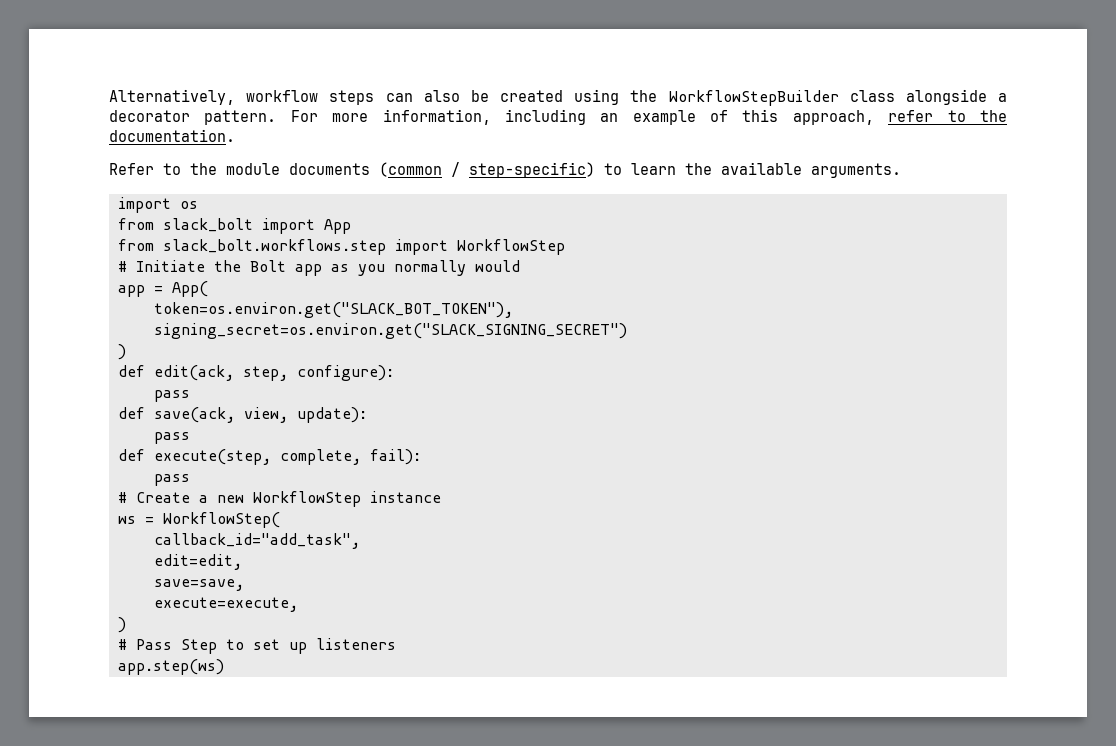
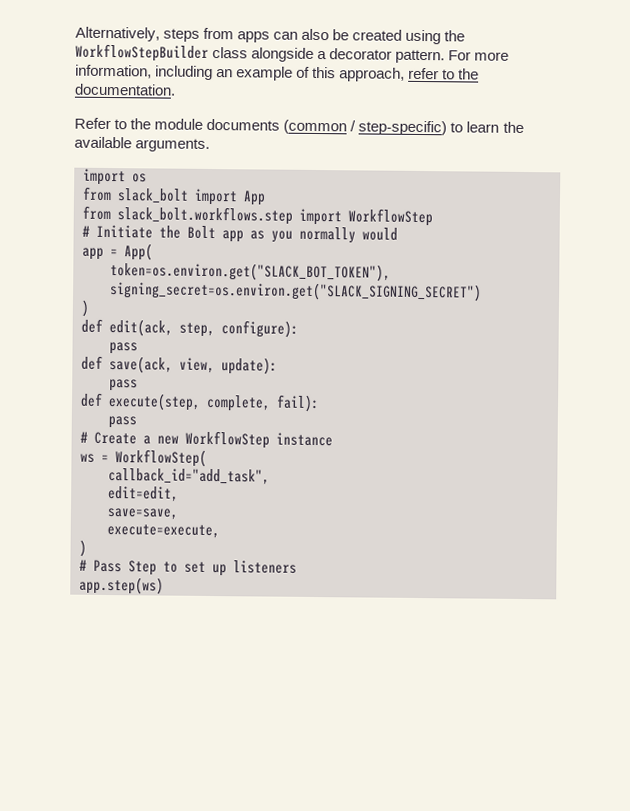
[246,90,375,105] workflow steps -> [163,27,271,43] steps from apps

